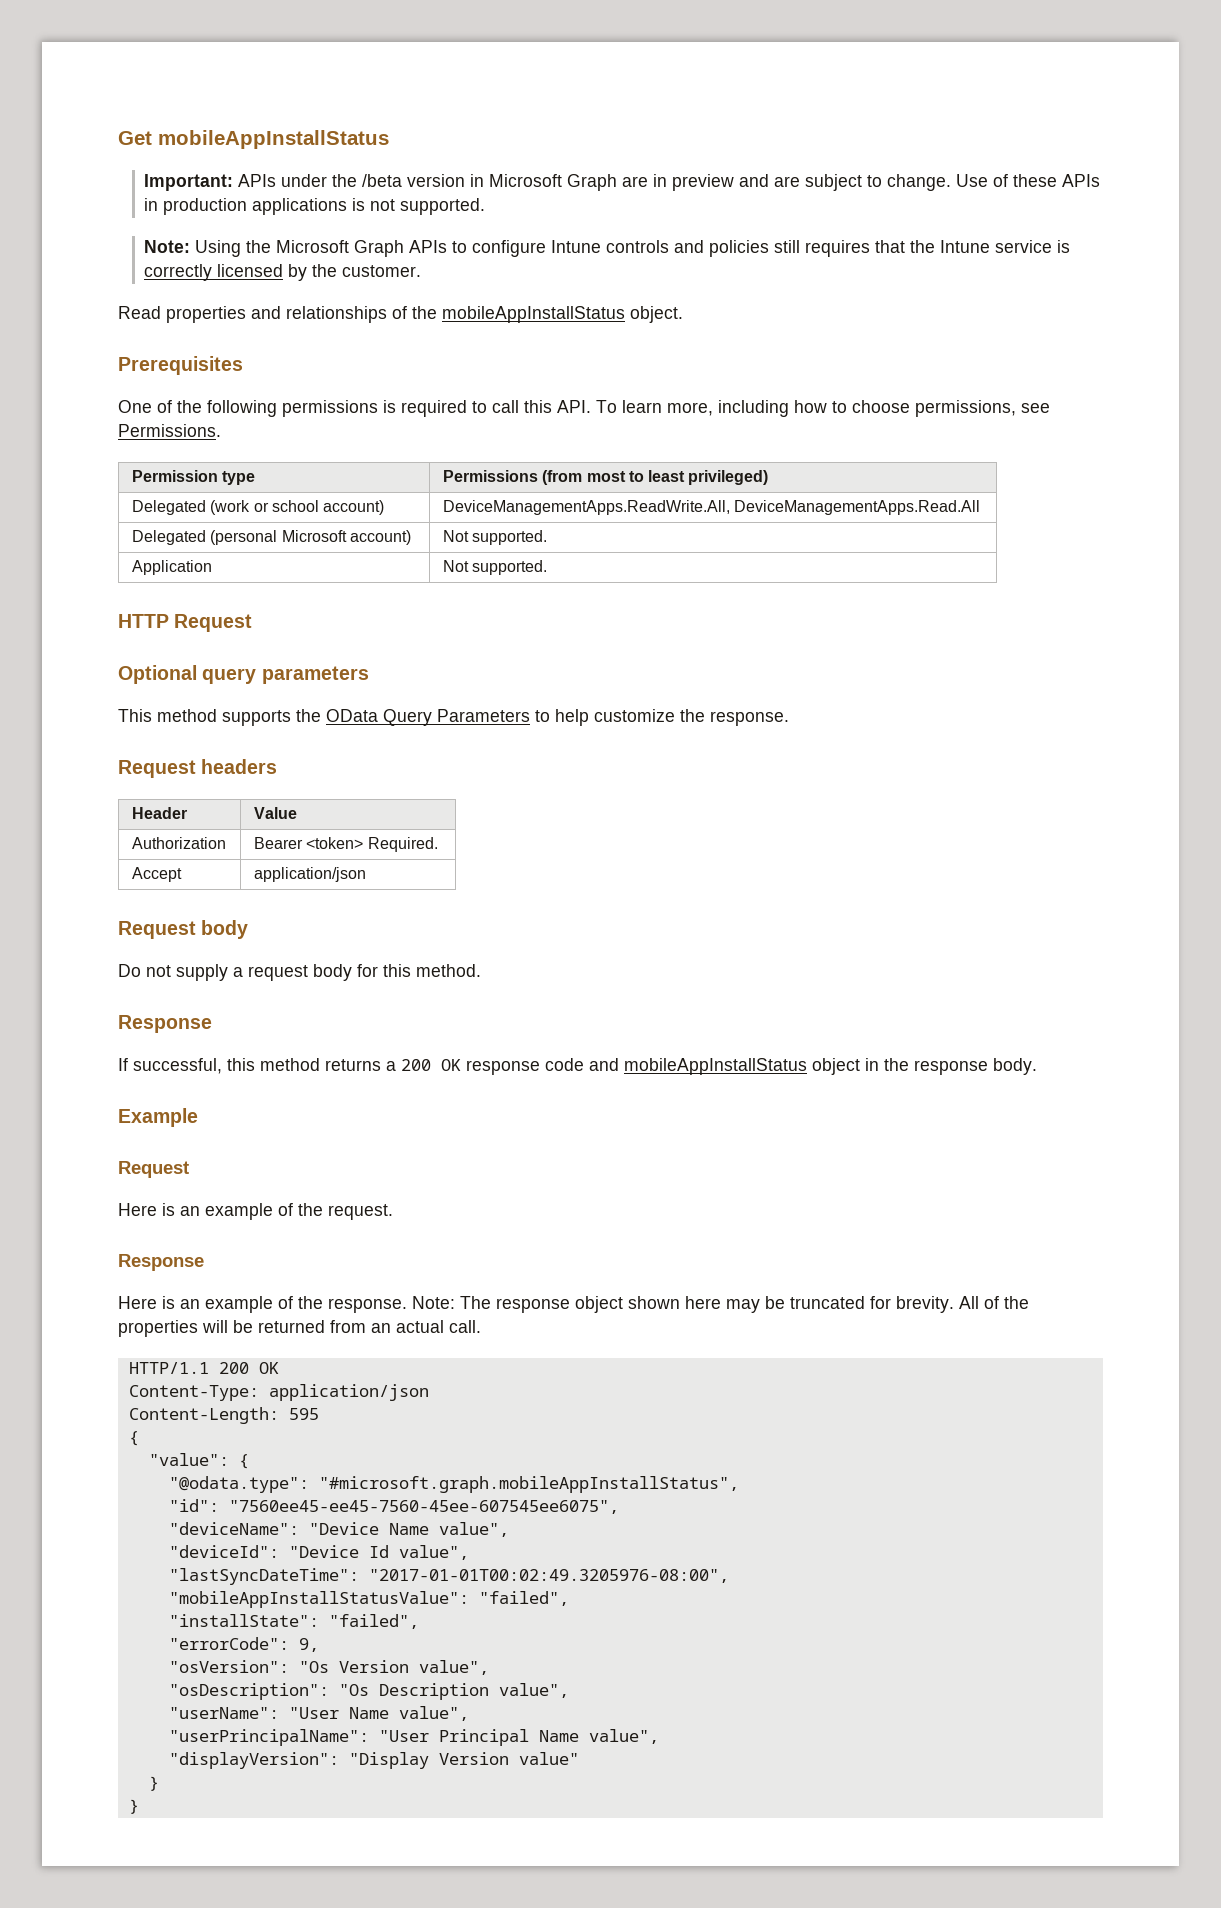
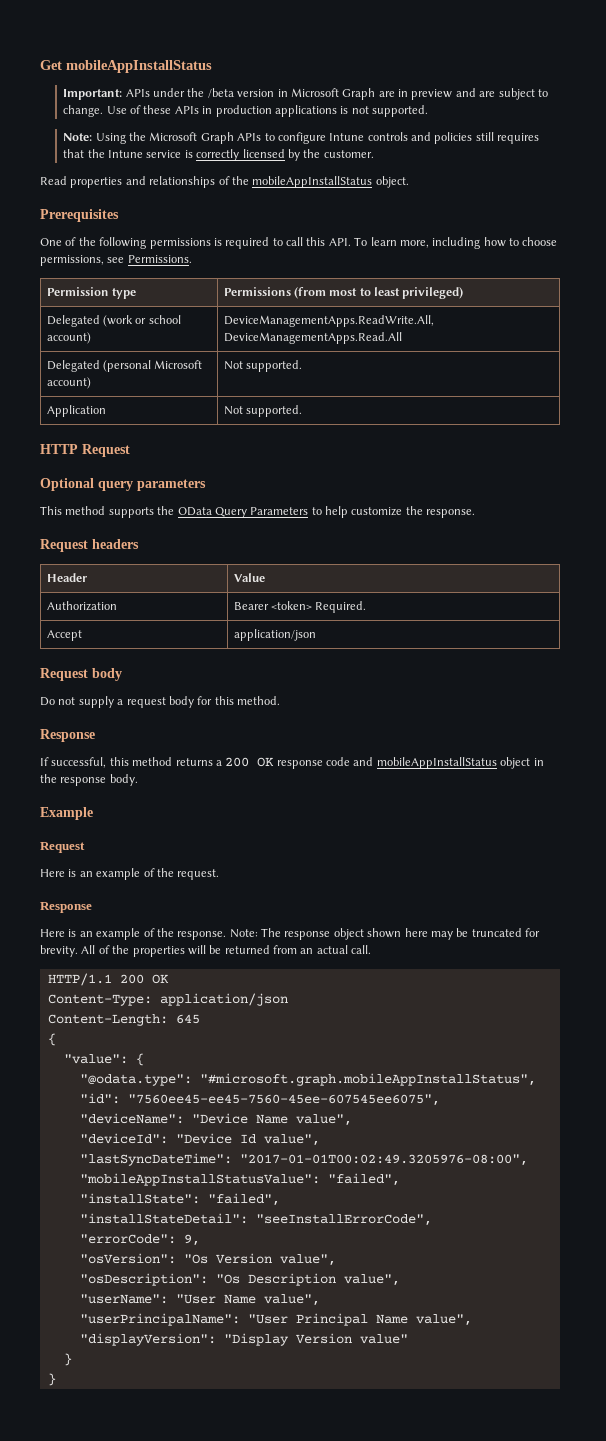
[288,1408,319,1420] 595 -> [175,1014,200,1024] 645
(419, 1621) none -> [79,1213,432,1226] // "installStateDetail": "seeInstallErrorCode",

